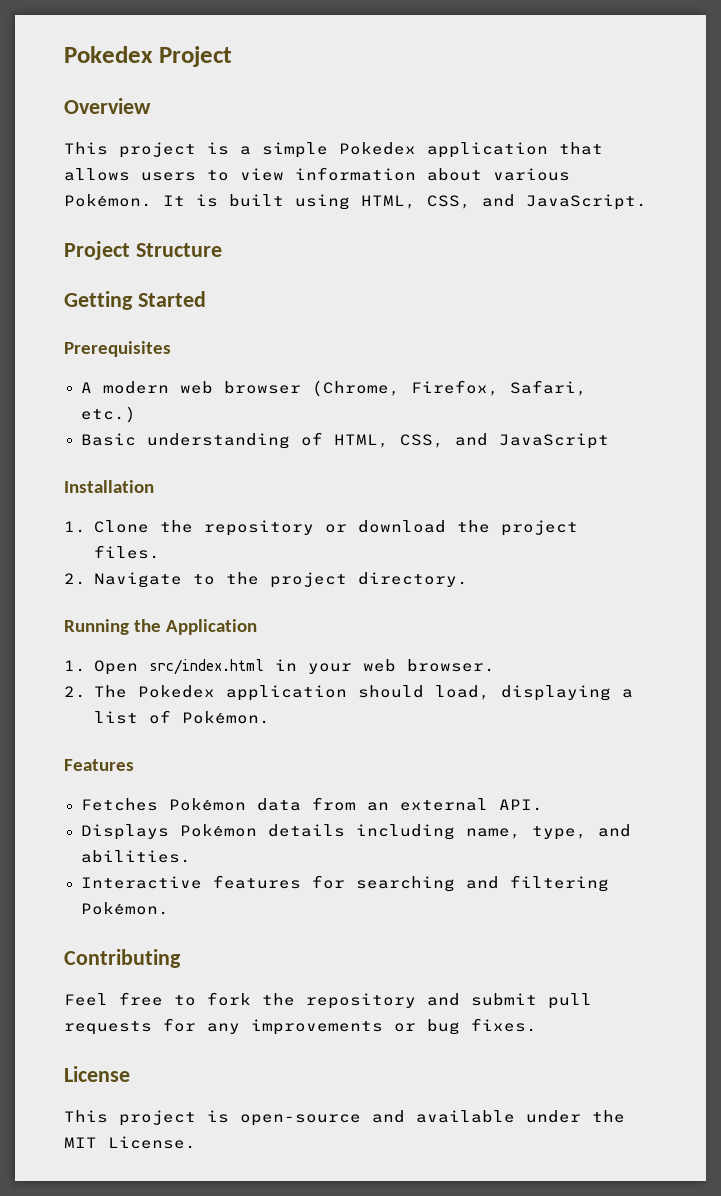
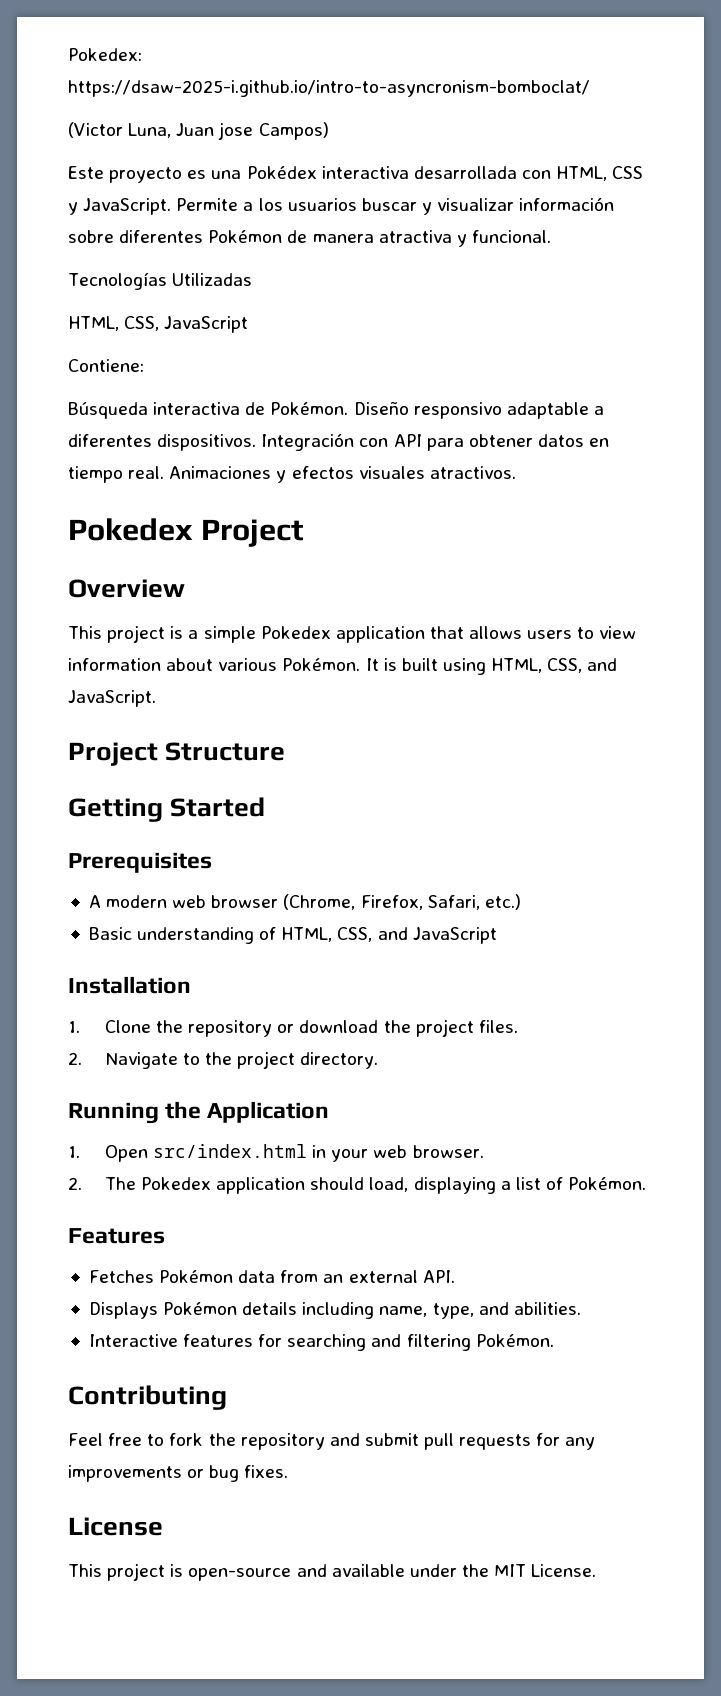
(64, 54) none -> [68,48,142,61] [68,80,590,97] [68,122,329,140] [68,166,644,183] [68,197,615,215] [68,230,551,247] [68,272,253,290] [68,316,249,333] [68,359,144,372] [68,401,604,419] [68,433,610,451] [68,466,516,483] Pokedex: https://dsaw-2025-i.github.io/intro-to-asyncronism-bomboclat/ // (Victor Luna, Juan jose Campos) // Este proyecto es una Pokédex interactiva desarrollada con HTML, CSS y JavaScript. Permite a los usuarios buscar y visualizar información sobre diferentes Pokémon de manera atractiva y funcional. // Tecnologías Utilizadas // HTML, CSS, JavaScript // Contiene: // Búsqueda interactiva de Pokémon. Diseño responsivo adaptable a diferentes dispositivos. Integración con API para obtener datos en tiempo real. Animaciones y efectos visuales atractivos. //

